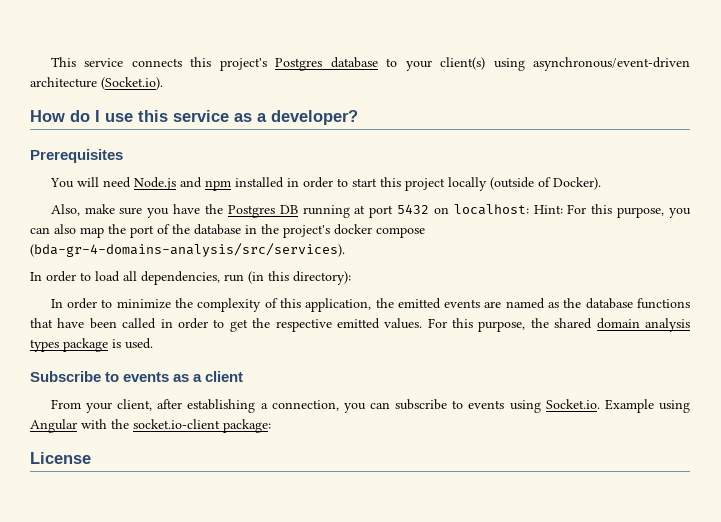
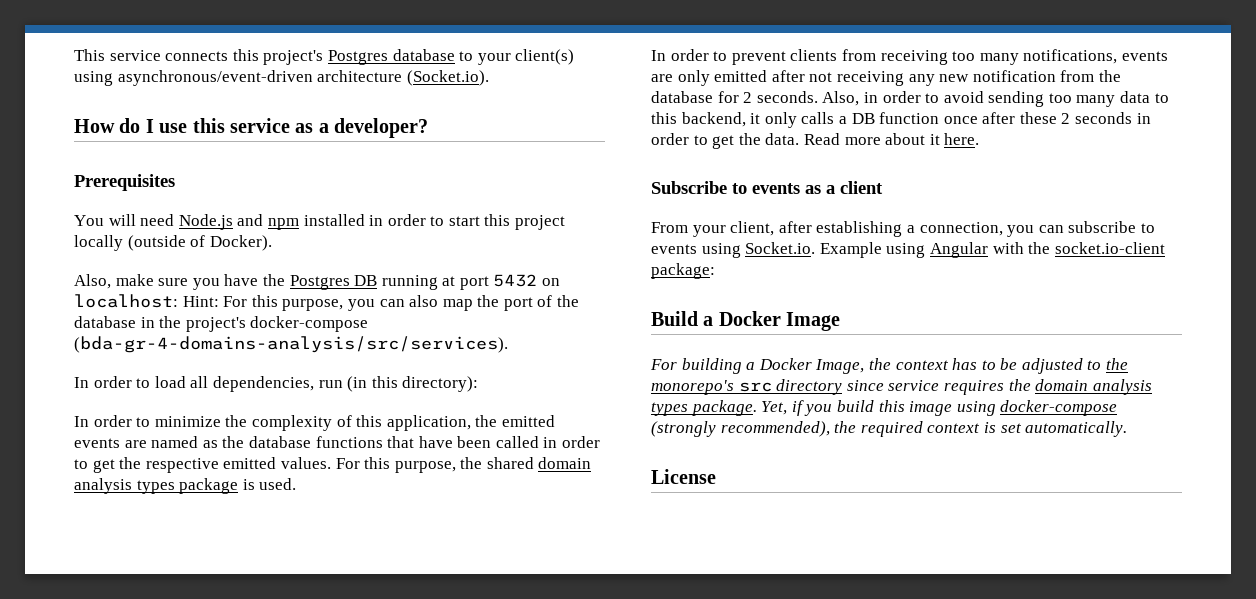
[334,224,425,238] docker compose -> [250,316,369,332] docker-compose
(153, 343) none -> [651,49,1168,65] [651,70,1121,86] [651,91,1169,107] [651,112,1151,128] [651,133,980,149] // In order to prevent clients from receiving too many notifications, events are only emitted after not receiving any new notification from the database for 2 seconds. Also, in order to avoid sending too many data to this backend, it only calls a DB function once after these 2 seconds in order to get the data. Read more about it here.
(271, 426) none -> [651,311,841,331] [650,358,1129,374] [651,379,1152,395] [651,400,1118,416] [651,421,1128,437] // Build a Docker Image // For building a Docker Image, the context has to be adjusted to the monorepo's src directory since service requires the domain analysis types package. Yet, if you build this image using docker-compose (strongly recommended), the required context is set automatically.

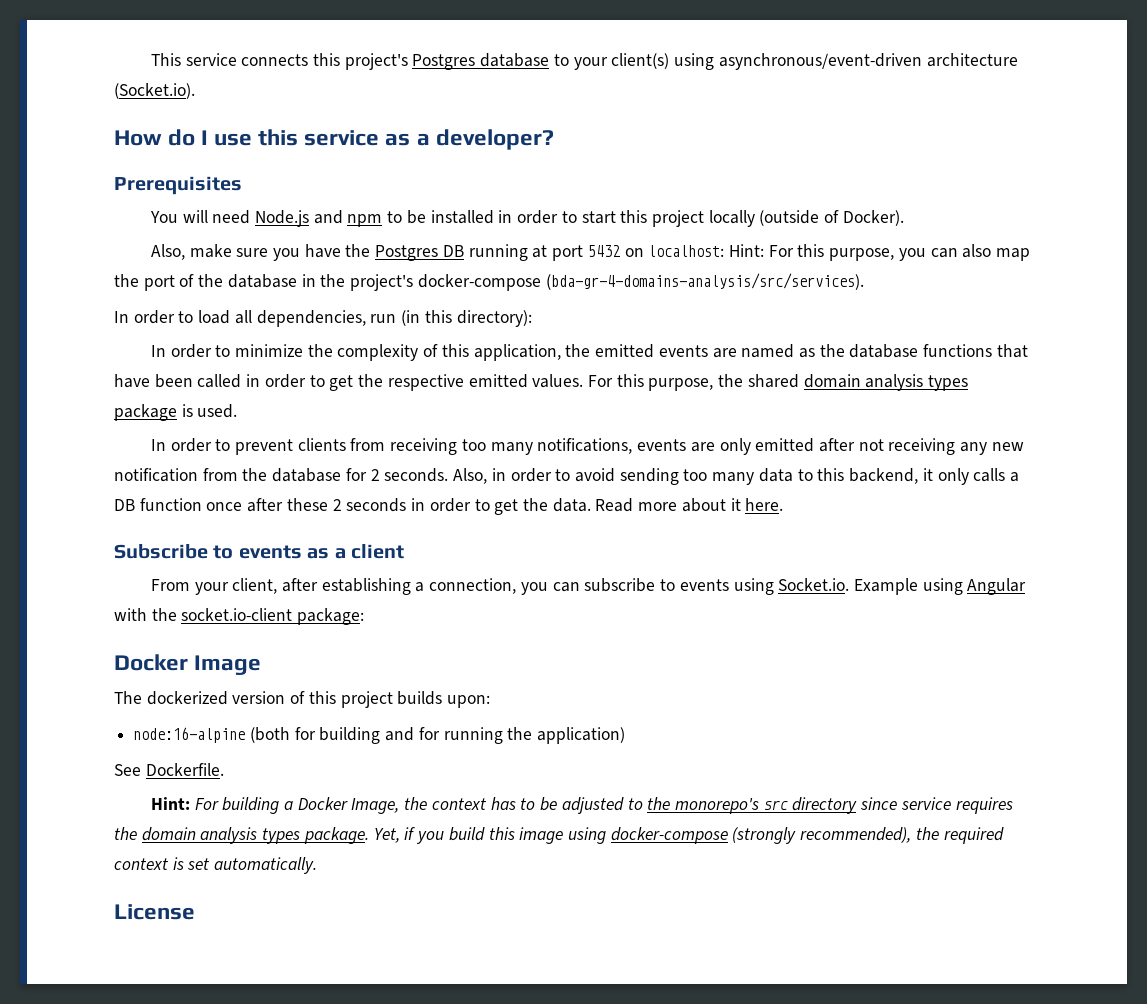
(299, 224) none -> [387,210,426,224] to be
[651,311,714,326] Build a -> (365, 616) none
(841, 321) none -> [114,691,491,708] [133,727,626,744] [114,763,224,776] [150,797,190,810] The dockerized version of this project builds upon: // node:16-alpine (both for building and for running the application) // See Dockerfile. // Hint:

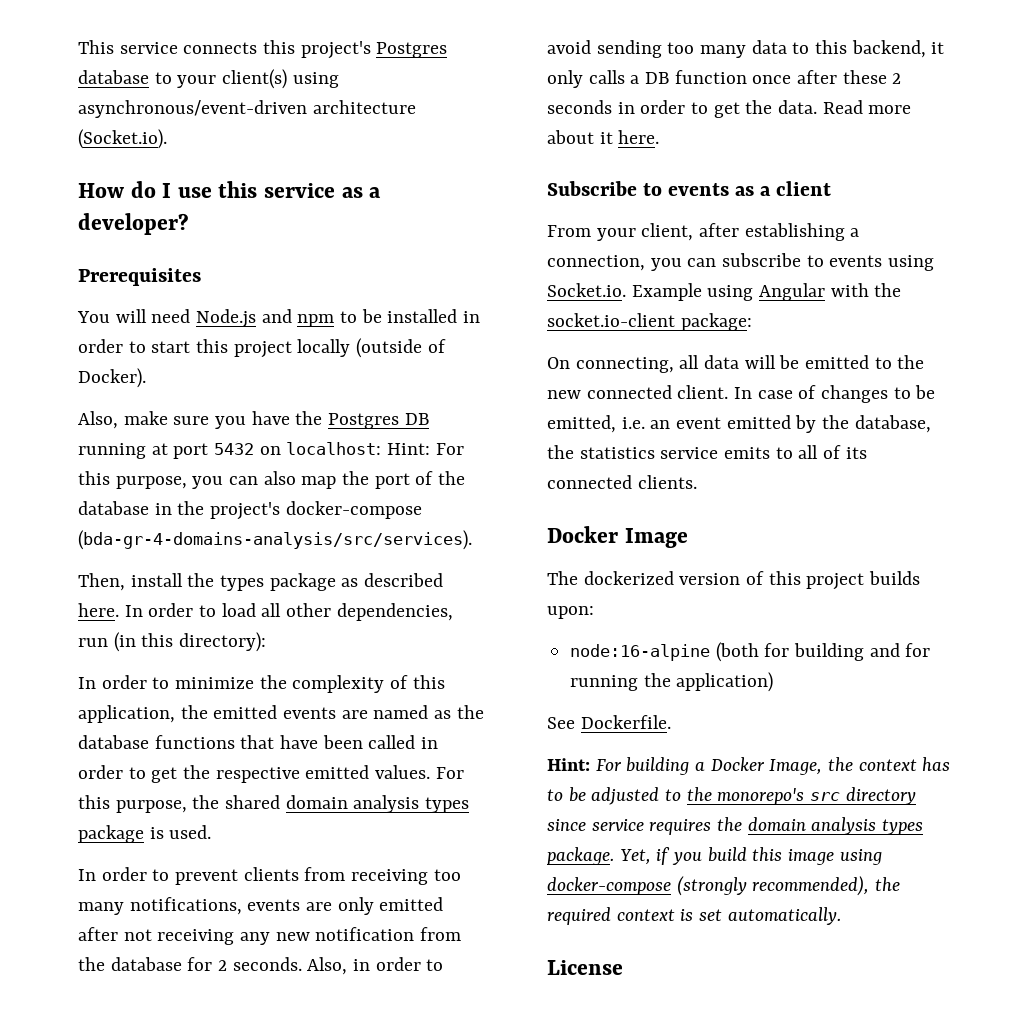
(864, 281) none -> [78,573,444,591] [78,603,119,617] Then, install the types package as described here.
(252, 317) none -> [286,603,332,617] other
(365, 616) none -> [547,355,925,373] [547,385,936,403] [547,415,931,433] [547,445,867,459] [547,475,697,489] // On connecting, all data will be emitted to the new connected client. In case of changes to be emitted, i.e. an event emitted by the database, the statistics service emits to all of its connected clients.

